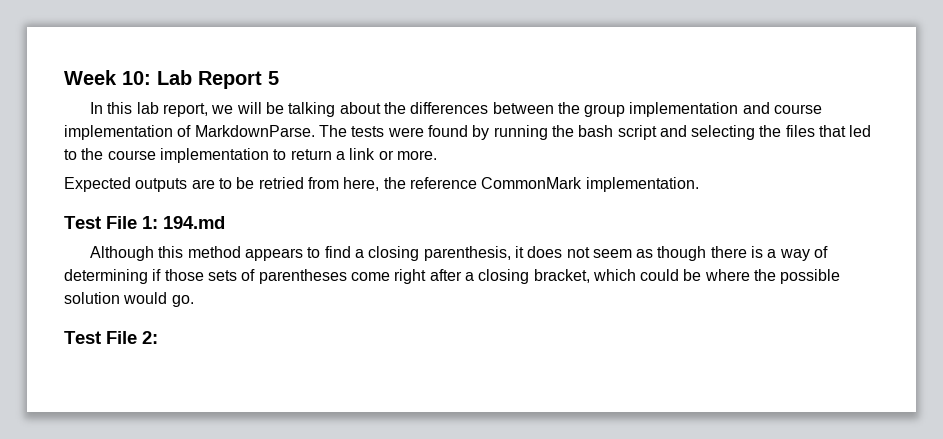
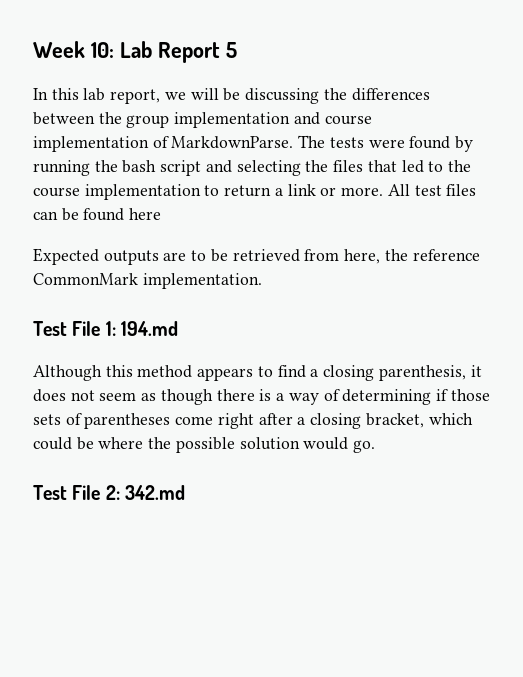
[288,102,381,117] talking about -> [245,88,320,104] discussing
(437, 155) none -> [387,184,477,196] [33,208,162,221] All test files can be found here
[258,177,304,189] retried -> [232,249,300,262] retrieved
(158, 337) none -> [124,485,185,500] 342.md

